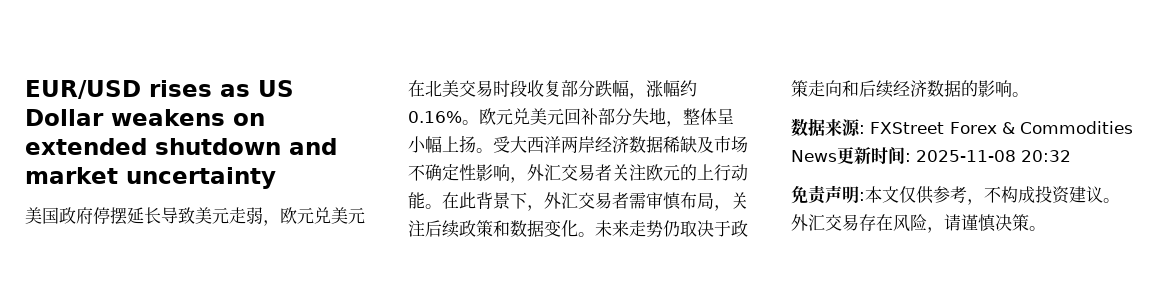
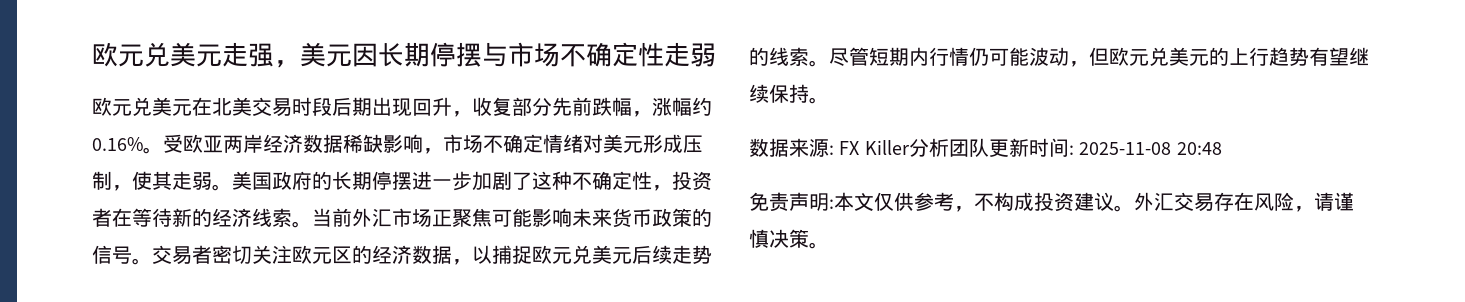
[25,80,294,99] [25,109,265,126] [25,138,337,155] [25,167,276,189] [25,207,280,226] EUR/USD rises as US Dollar weakens on extended shutdown and market uncertainty // 美国政府停摆延长导致美元走弱， -> [92,42,716,68] 欧元兑美元走强，美元因长期停摆与市场不确定性走弱 //
(527, 88) none -> [332,97,472,117] 后期出现回升，
(595, 88) none -> [552,97,592,116] 先前
[479,108,734,127] [408,135,561,153] 欧元兑美元回补部分失地，整体呈小幅上扬。受大西洋 -> [163,134,223,153] 受欧亚
[697,136,748,153] [408,164,748,183] [408,192,748,211] [408,220,748,238] [791,80,1012,98] 及市场不确定性影响，外汇交易者关注欧元的上行动能。在此背景下，外汇交易者需审慎布局，关注后续政策和数据变化。未来走势仍取决于政策走向和后续经济数据的影响 -> [383,134,703,154] [92,171,712,191] [92,208,712,228] [92,245,712,265] [749,47,1369,67] [749,84,809,103] 影响，市场不确定情绪对美元形成压制，使其走弱。美国政府的长期停摆进一步加剧了这种不确定性，投资者在等待新的经济线索。当前外汇市场正聚焦可能影响未来货币政策的信号。交易者密切关注欧元区的经济数据，以捕捉欧元兑美元后续走势的线索。尽管短期内行情仍可能波动，但欧元兑美元的上行趋势有望继续保持
[870,121,1133,134] [791,150,837,162] FXStreet Forex & Commodities News -> [839,138,989,157] FX Killer分析团队
[1021,150,1071,162] 20:32 -> [1176,142,1222,155] 20:48

